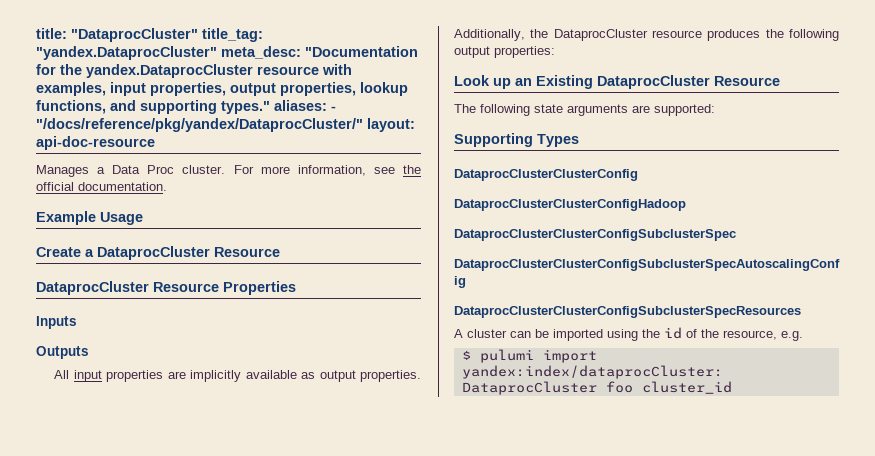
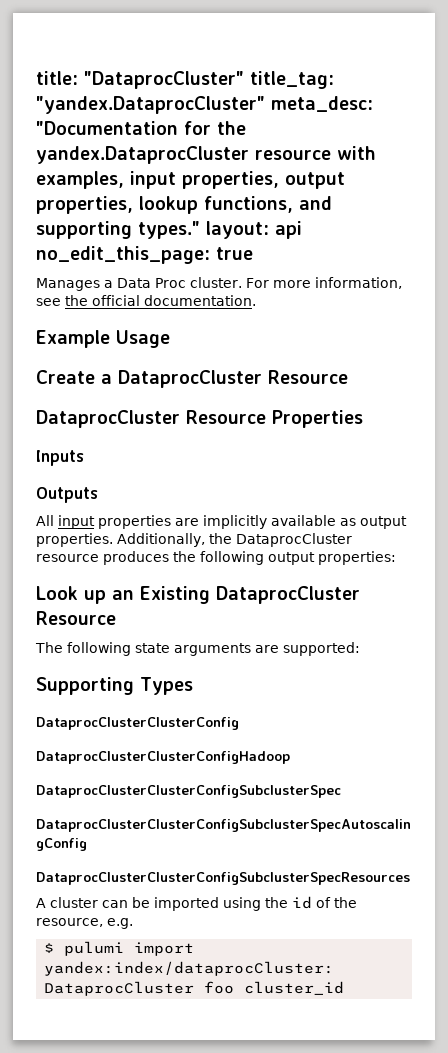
[274,100,336,111] [36,118,415,132] [36,136,155,150] aliases: - "/docs/reference/pkg/yandex/DataprocCluster/" layout: api-doc-resource -> [205,221,302,239] [36,246,253,264] layout: api no_edit_this_page: true

